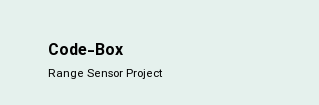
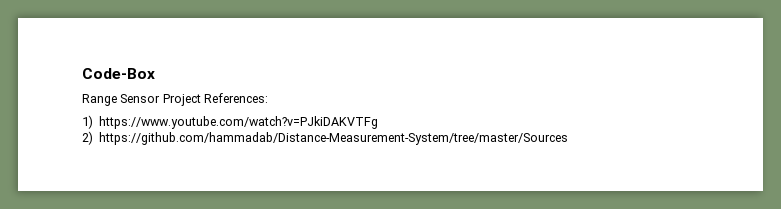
(164, 74) none -> [204,93,269,103] [82,115,379,129] [82,131,569,145] References: // 1) https://www.youtube.com/watch?v=PJkiDAKVTFg // 2) https://github.com/hammadab/Distance-Measurement-System/tree/master/Sources

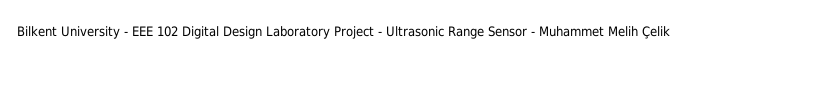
[82,68,155,79] [82,93,269,106] [82,115,379,129] [82,131,569,145] Code-Box // Range Sensor Project References: // 1) https://www.youtube.com/watch?v=PJkiDAKVTFg // 2) https://github.com/hammadab/Distance-Measurement-System/tree/master/Sources -> [17,26,670,39] Bilkent University - EEE 102 Digital Design Laboratory Project - Ultrasonic Range Sensor - Muhammet Melih Çelik

